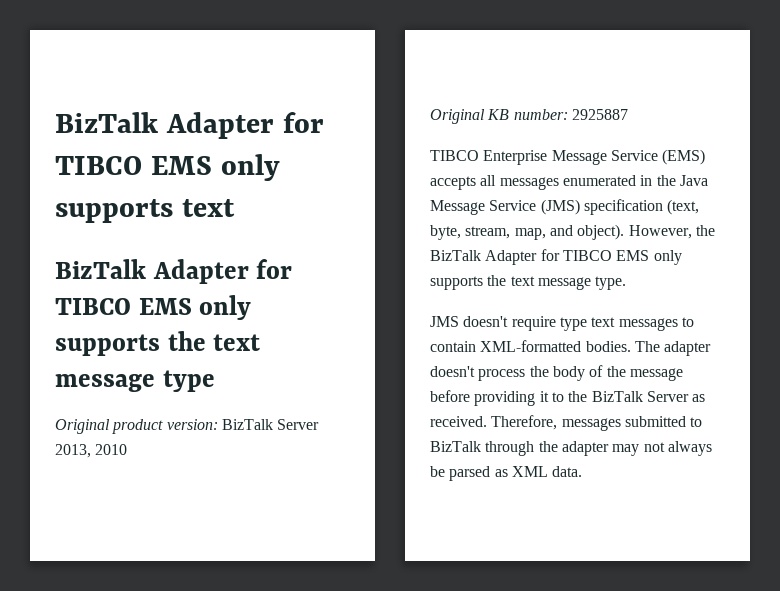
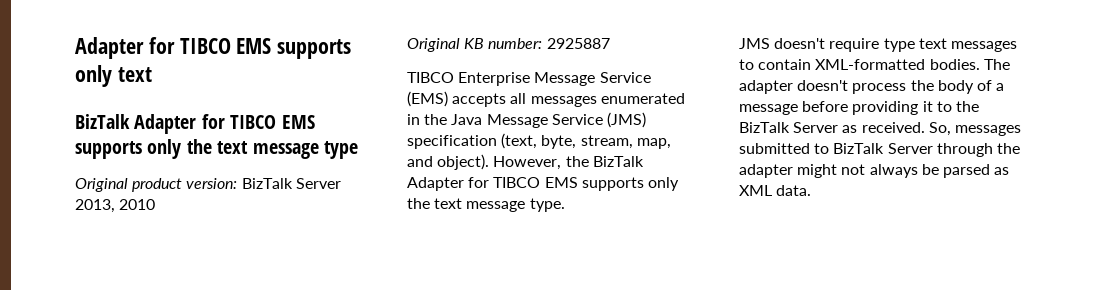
[55,112,324,139] [55,154,280,181] [55,199,173,223] BizTalk Adapter for TIBCO EMS only supports -> [75,37,352,59] [75,65,112,87] Adapter for TIBCO EMS supports only
[199,295,252,320] [55,334,160,356] only supports -> [75,139,182,159] supports only
[653,250,682,265] [430,276,483,290] only supports -> [581,177,679,191] supports only
[606,366,626,377] the -> [996,83,1005,91] a
[491,415,558,430] Therefore, -> [928,122,951,136] So,
(481, 446) none -> [887,143,933,154] Server
[612,444,640,456] may -> [797,164,838,178] might

